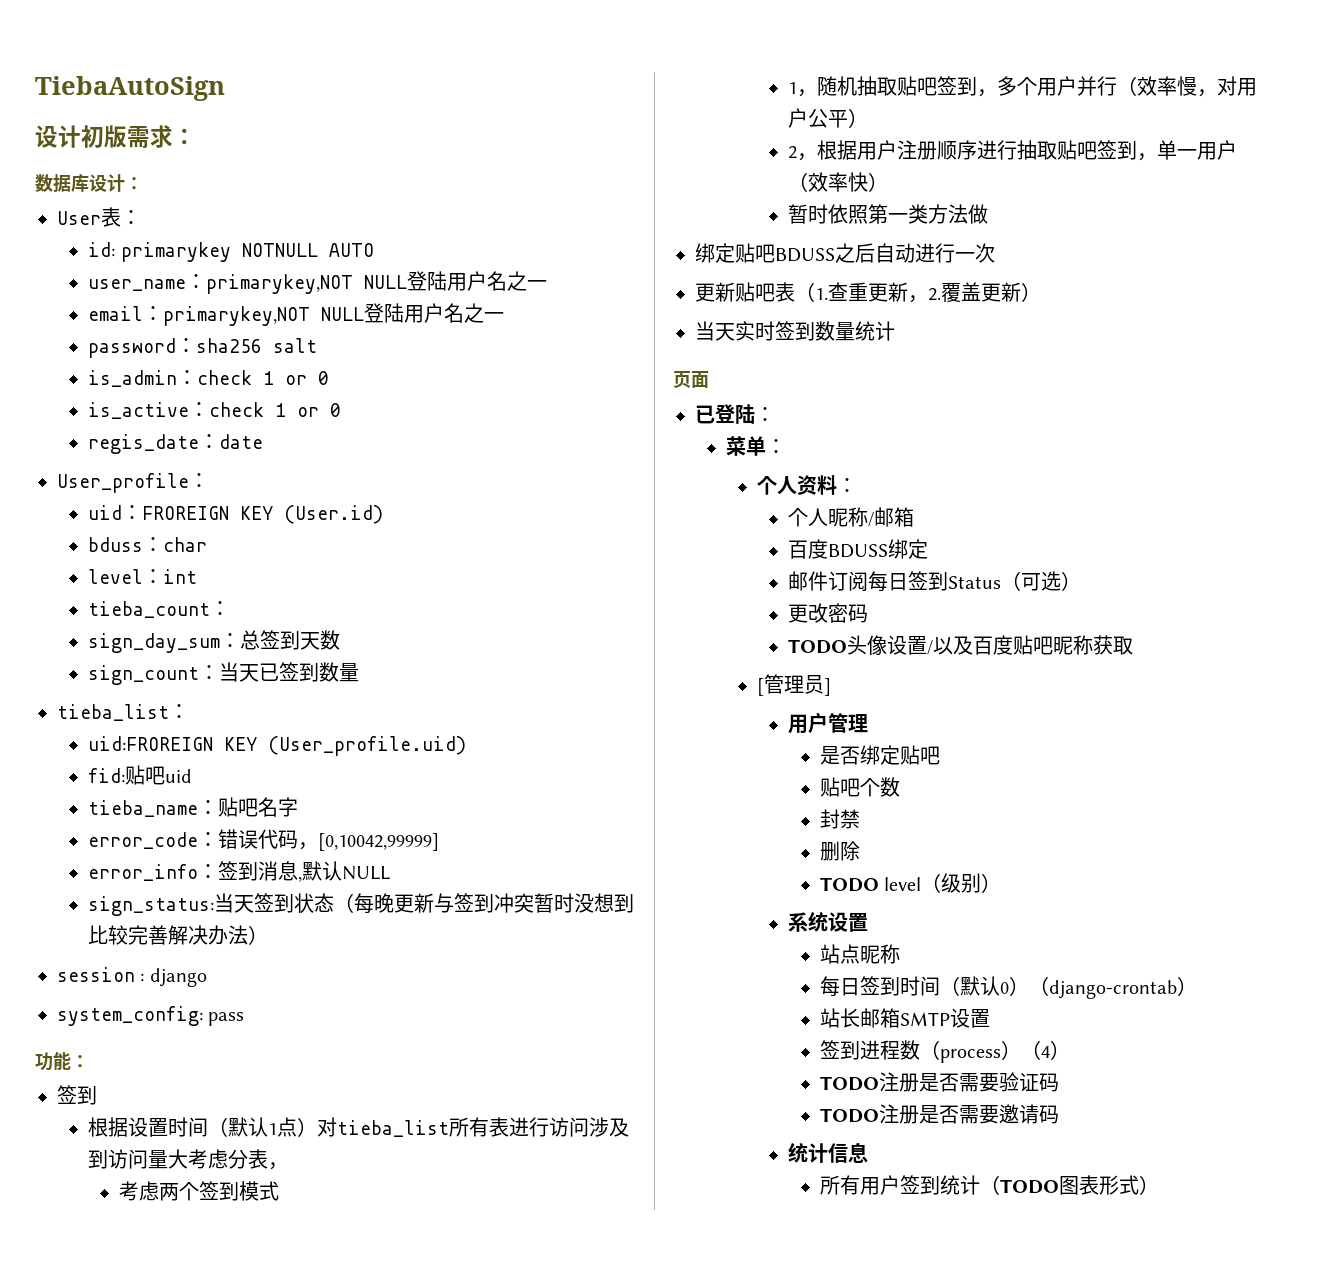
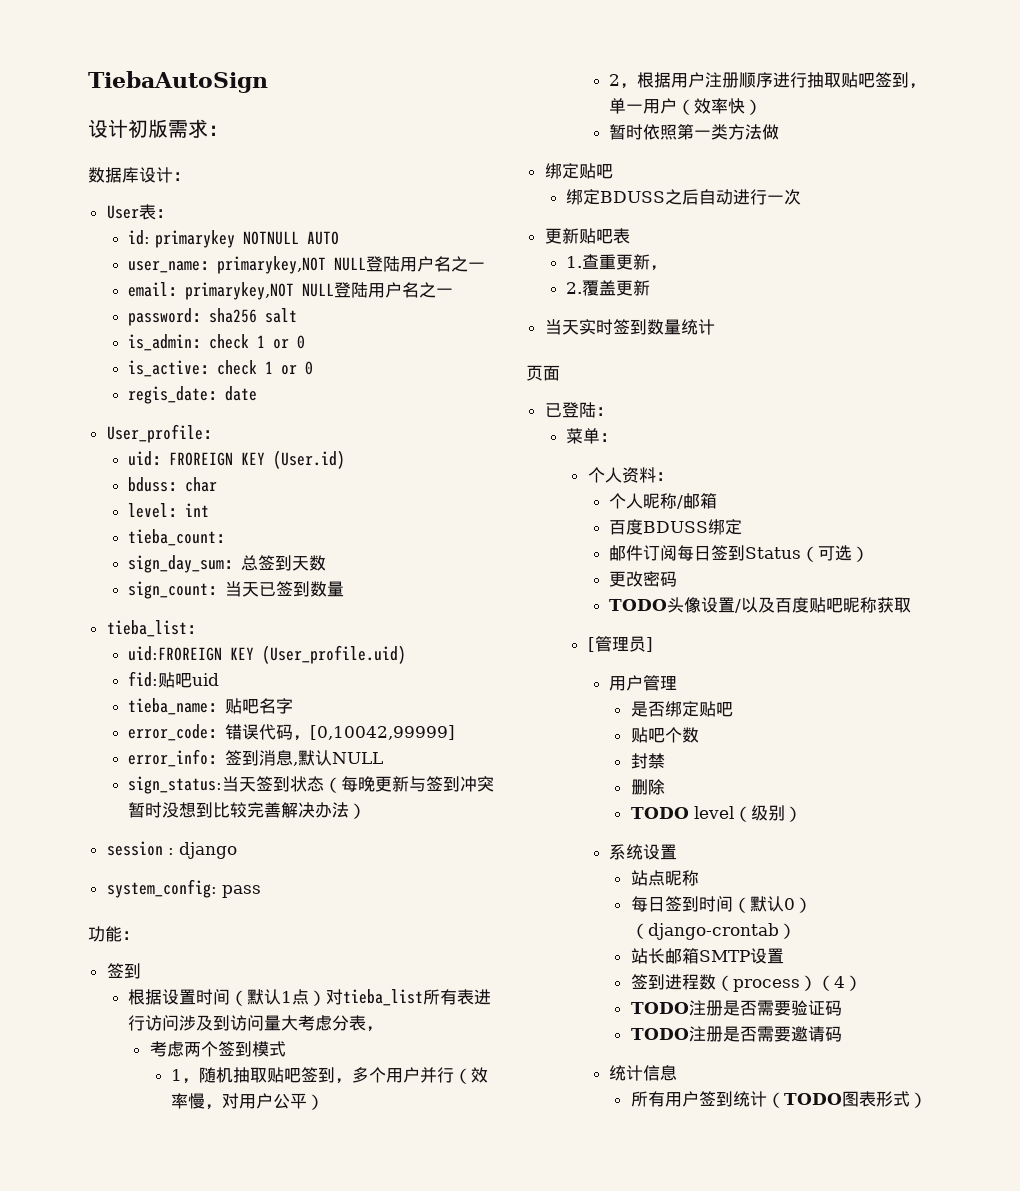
(775, 253) none -> [566,189,601,205] // 绑定
[795,282,815,302] （ -> (630, 236) //
(928, 299) none -> (668, 268) //
[1021,282,1041,302] ） -> (651, 288) none

